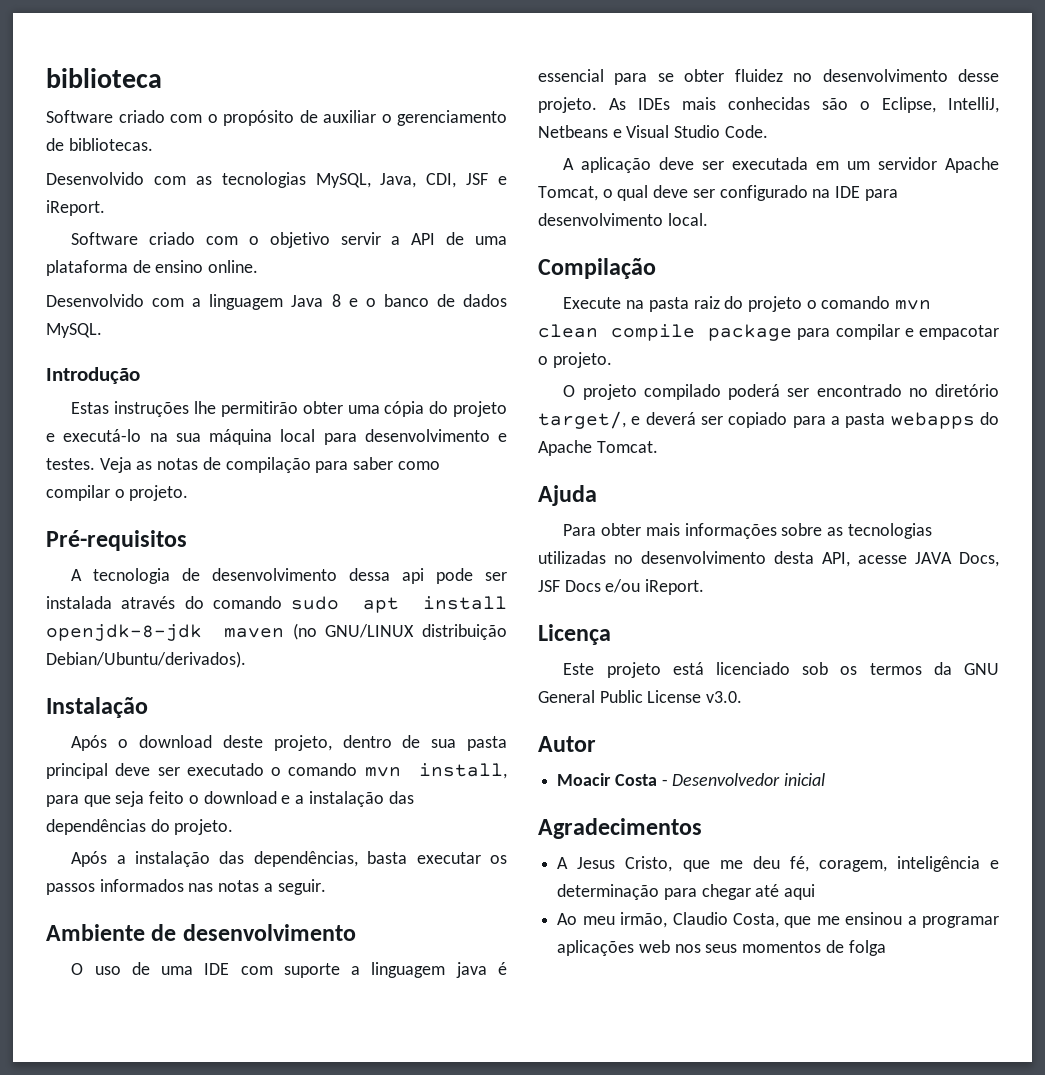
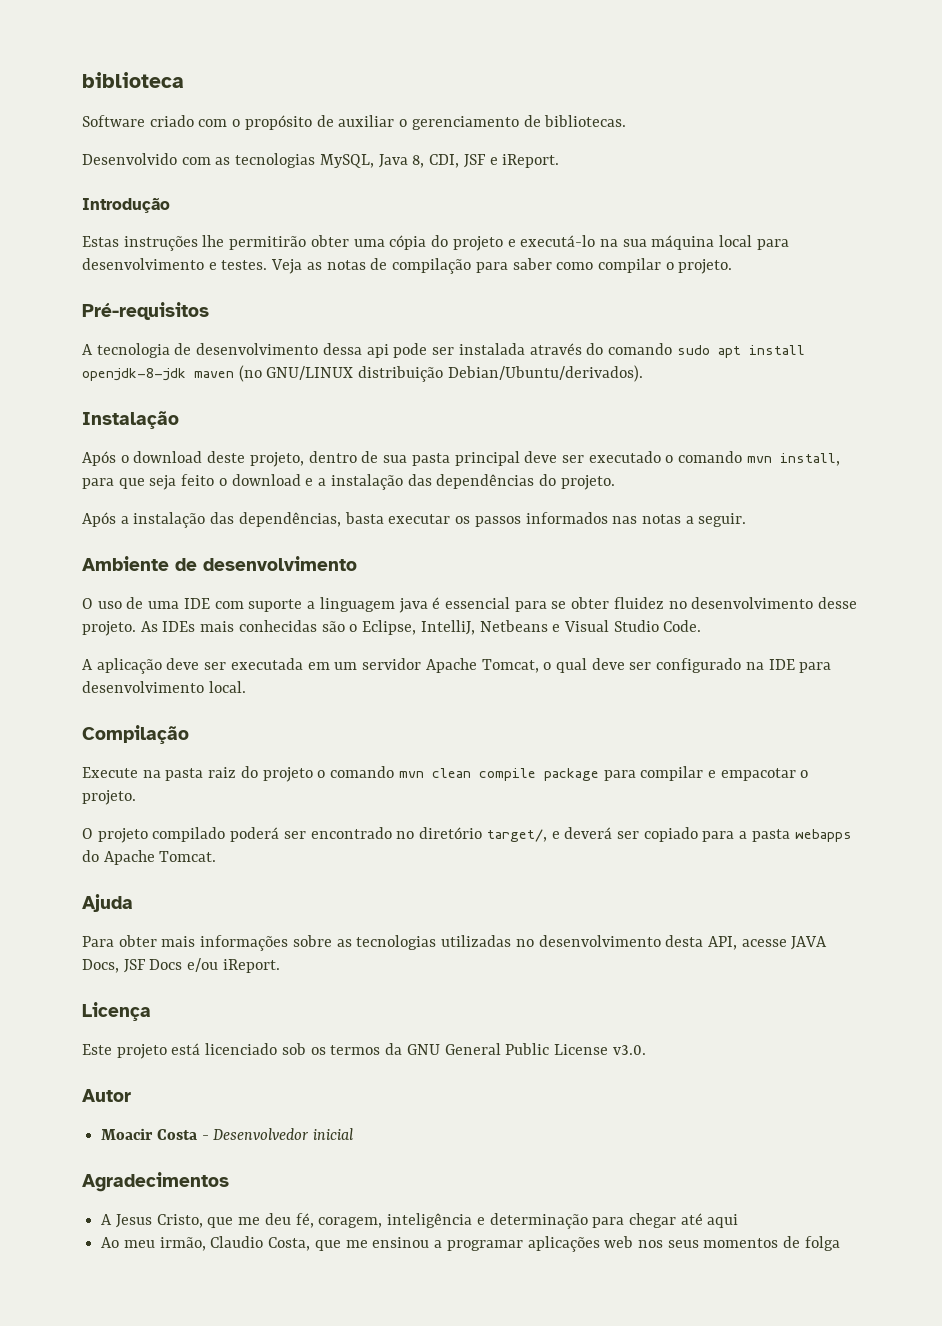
[380,173,417,188] Java, -> [378,154,425,168] Java 8,
[71,232,508,248] [46,260,259,276] [46,294,508,310] [46,323,102,338] // Software criado com o objetivo servir a API de uma plataforma de ensino online. // Desenvolvido com a linguagem Java 8 e o banco de dados MySQL. -> (560, 161) none

